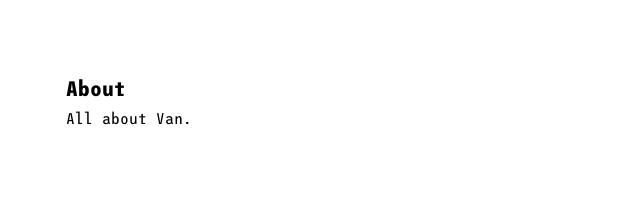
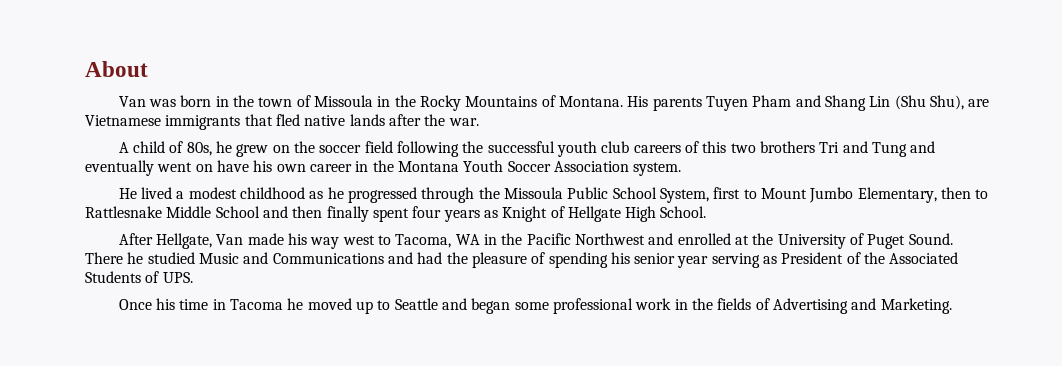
[66,111,192,125] All about Van. -> [118,95,990,111] [85,114,479,130] [118,141,936,157] [85,160,682,176] [118,187,989,203] [85,206,707,222] [118,233,953,249] [85,252,959,268] [85,271,193,283] [118,298,952,314] Van was born in the town of Missoula in the Rocky Mountains of Montana. His parents Tuyen Pham and Shang Lin (Shu Shu), are Vietnamese immigrants that fled native lands after the war. // A child of 80s, he grew on the soccer field following the successful youth club careers of this two brothers Tri and Tung and eventually went on have his own career in the Montana Youth Soccer Association system. // He lived a modest childhood as he progressed through the Missoula Public School System, first to Mount Jumbo Elementary, then to Rattlesnake Middle School and then finally spent four years as Knight of Hellgate High School. // After Hellgate, Van made his way west to Tacoma, WA in the Pacific Northwest and enrolled at the University of Puget Sound. There he studied Music and Communications and had the pleasure of spending his senior year serving as President of the Associated Students of UPS. // Once his time in Tacoma he moved up to Seattle and began some professional work in the fields of Advertising and Marketing.

